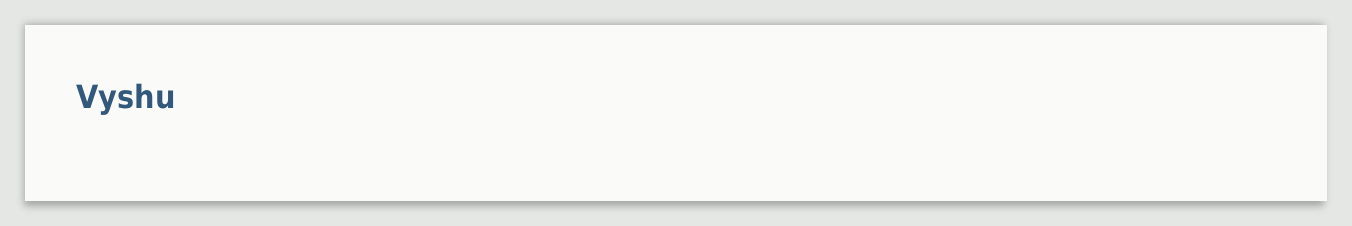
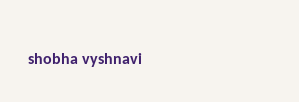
[76,83,176,115] Vyshu -> [28,53,143,67] shobha vyshnavi

